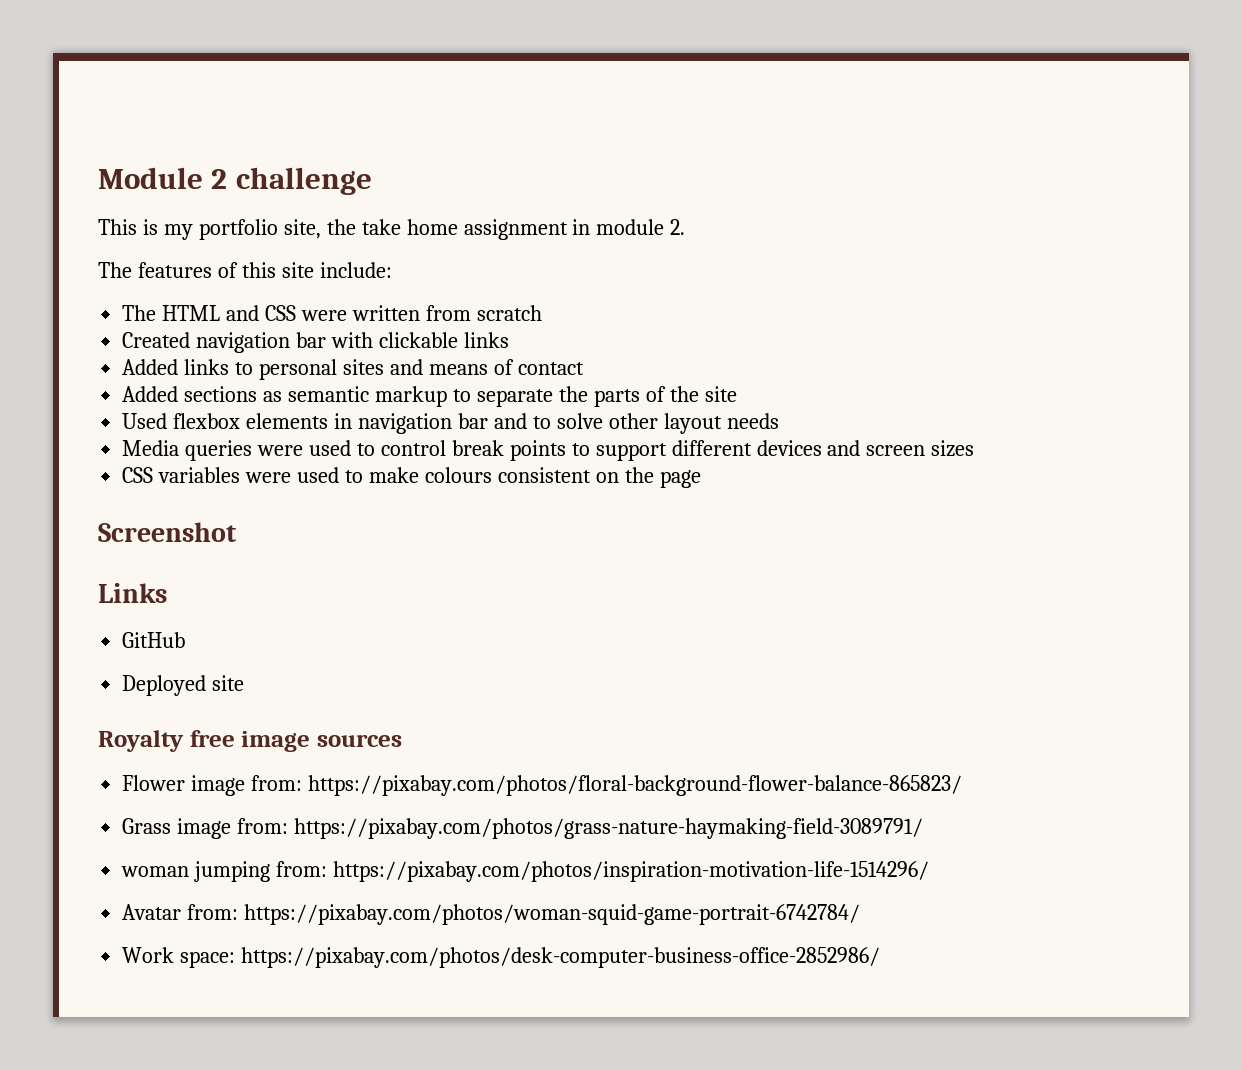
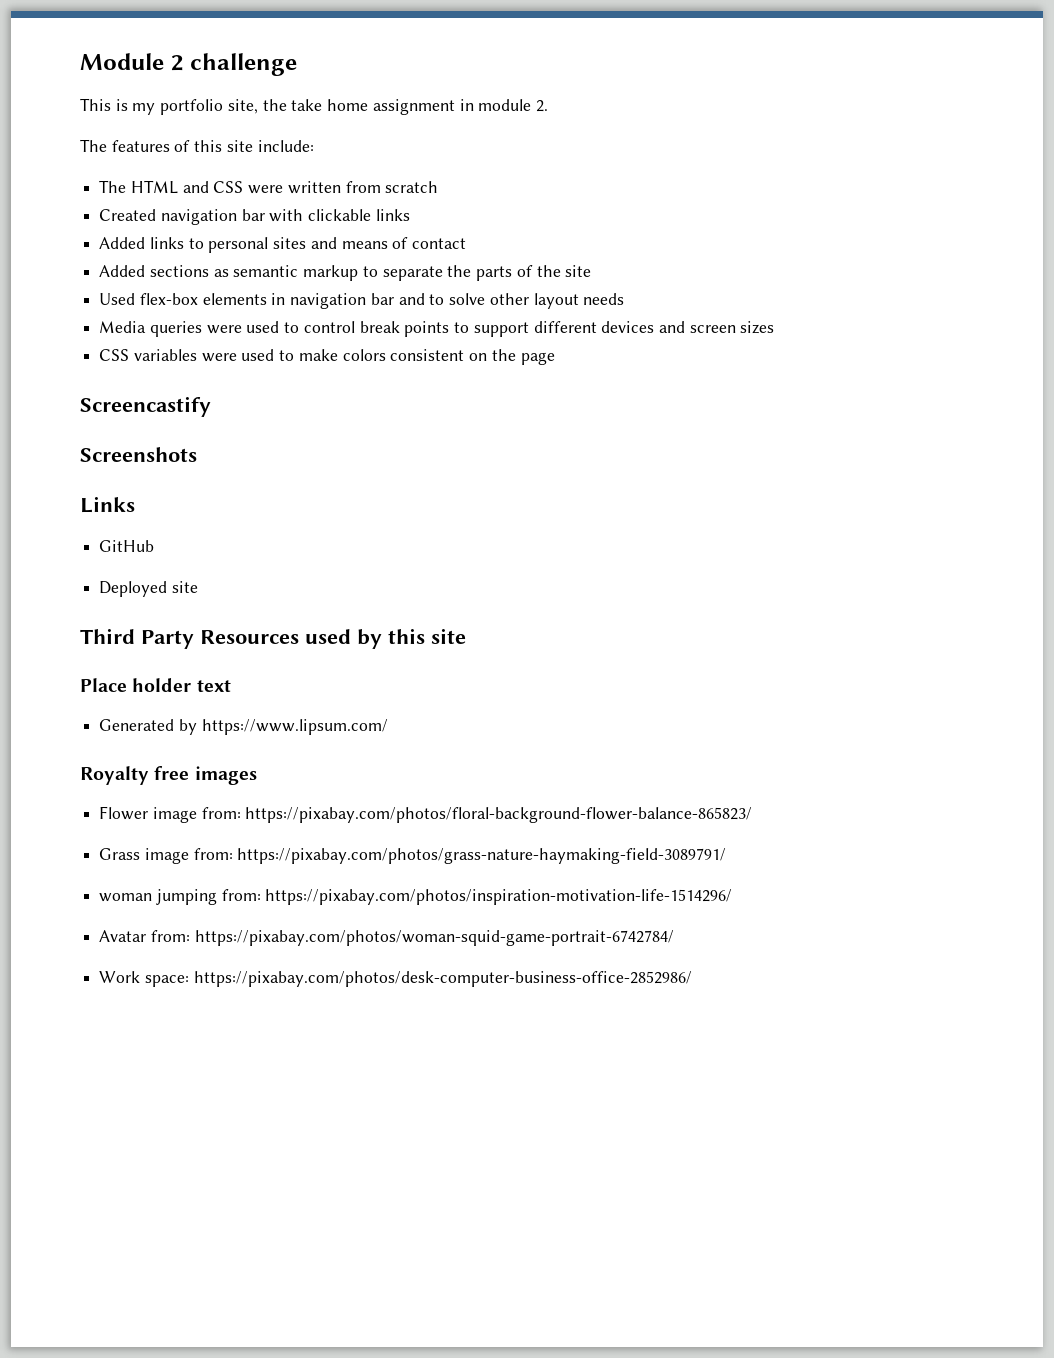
[173,413,241,429] flexbox -> [139,293,198,305] flex-box
[424,467,492,483] colours -> [342,349,386,361] colors
[98,522,237,542] Screenshot -> [80,396,211,417] [80,447,197,462] Screencastify // Screenshots
(245, 683) none -> [80,628,466,649] [80,678,231,692] [99,719,388,735] // Third Party Resources used by this site // Place holder text // Generated by https://www.lipsum.com/
[241,731,402,752] image sources -> [194,766,257,785] images

